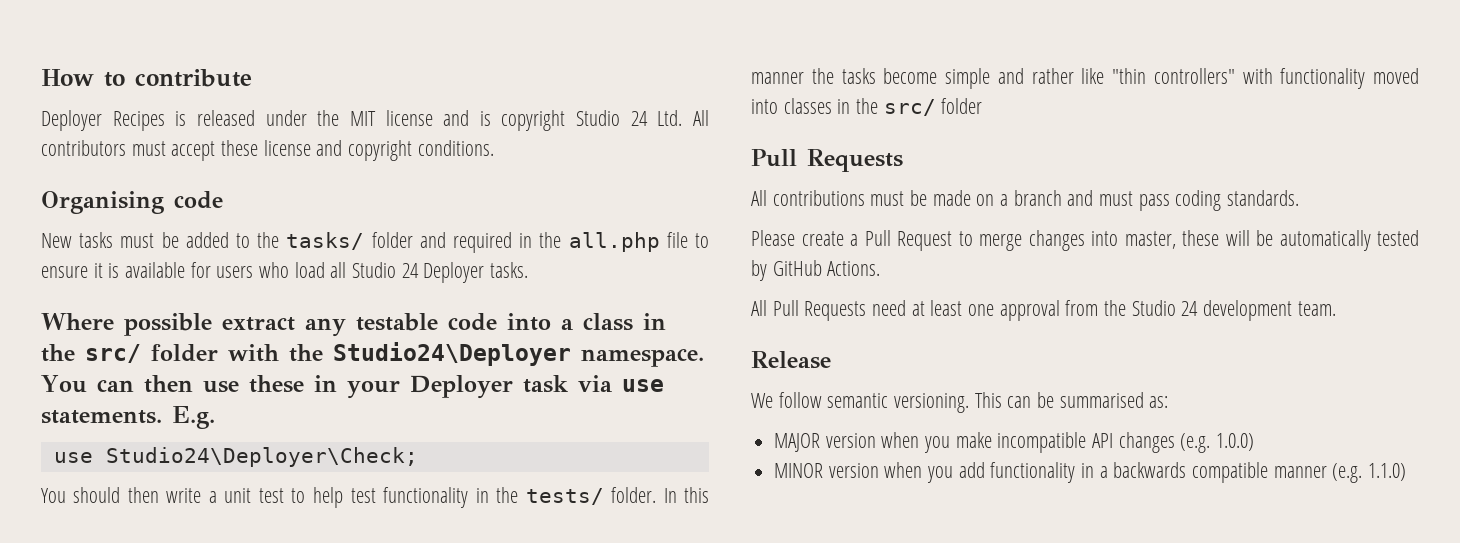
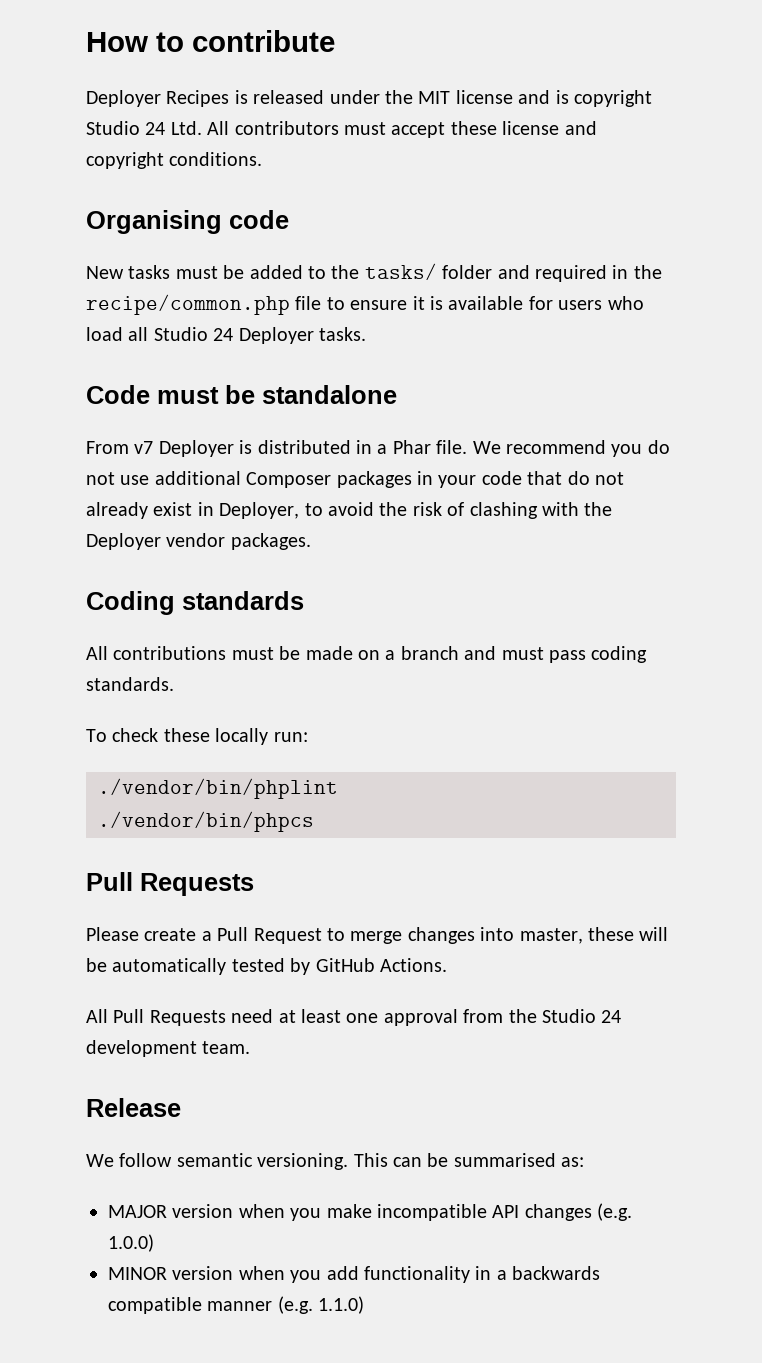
[568,232,660,252] all.php -> [86,294,290,315] recipe/common.php
[41,313,666,337] [41,342,704,367] [41,375,664,399] [41,406,215,429] [53,447,418,467] [41,487,709,508] [751,68,1419,89] [751,98,983,116] [751,149,903,172] Where possible extract any testable code into a class in the src/ folder with the Studio24\Deployer namespace. You can then use these in your Deployer task via use statements. E.g. // use Studio24\Deployer\Check; // You should then write a unit test to help test functionality in the tests/ folder. In this manner the tasks become simple and rather like "thin controllers" with functionality moved into classes in the src/ folder // Pull Requests -> [86,385,397,404] [86,440,670,457] [86,471,624,488] [86,502,613,519] [86,533,311,550] [86,591,304,615] Code must be standalone // From v7 Deployer is distributed in a Phar file. We recommend you do not use additional Composer packages in your code that do not already exist in Deployer, to avoid the risk of clashing with the Deployer vendor packages. // Coding standards
(1300, 198) none -> [86,728,308,745] [98,778,338,799] [98,811,314,832] [86,872,254,896] // To check these locally run: // ./vendor/bin/phplint // ./vendor/bin/phpcs // Pull Requests

